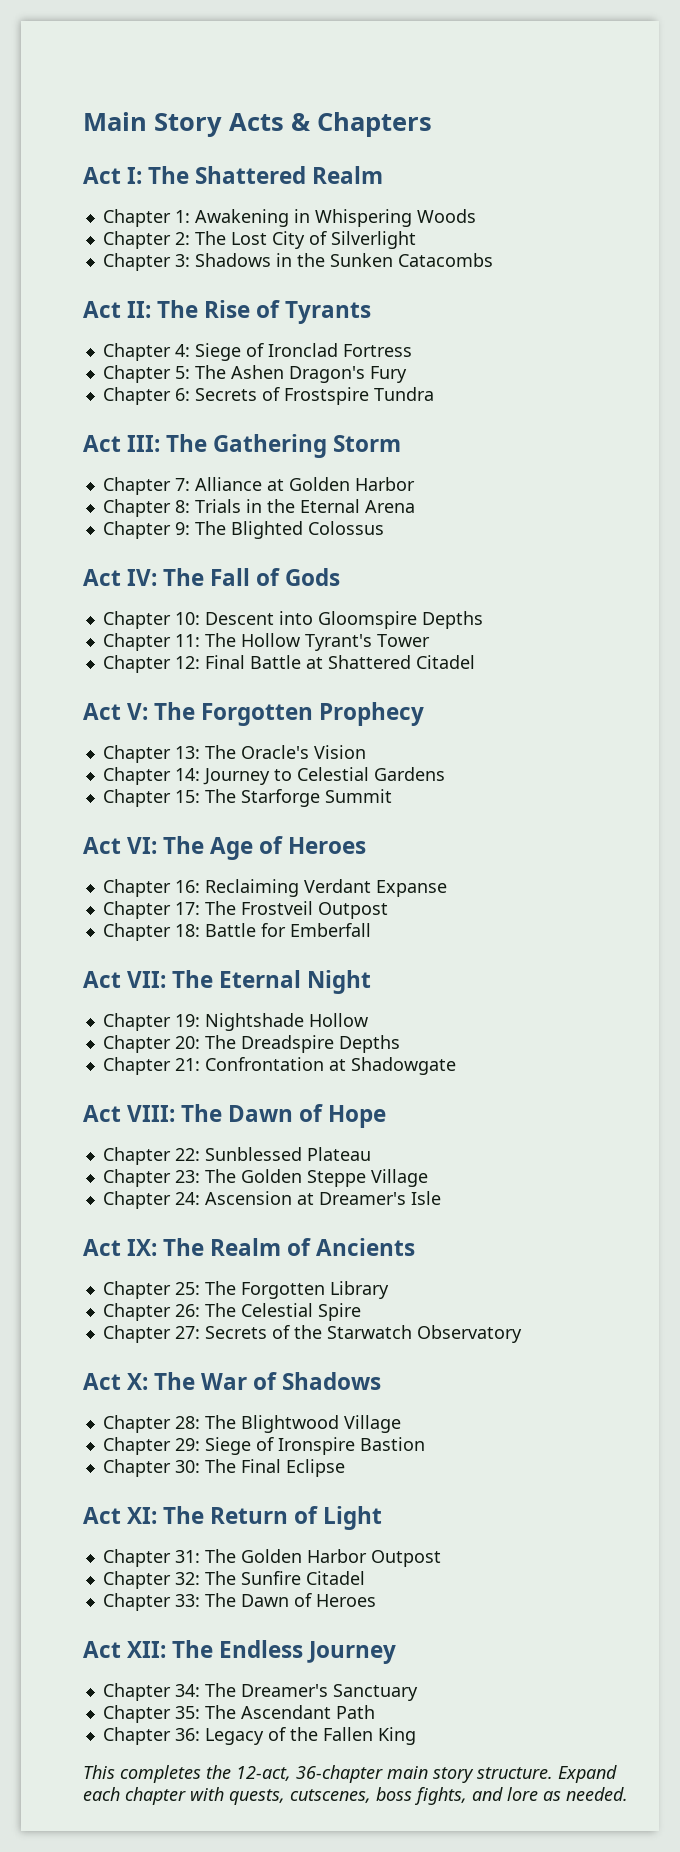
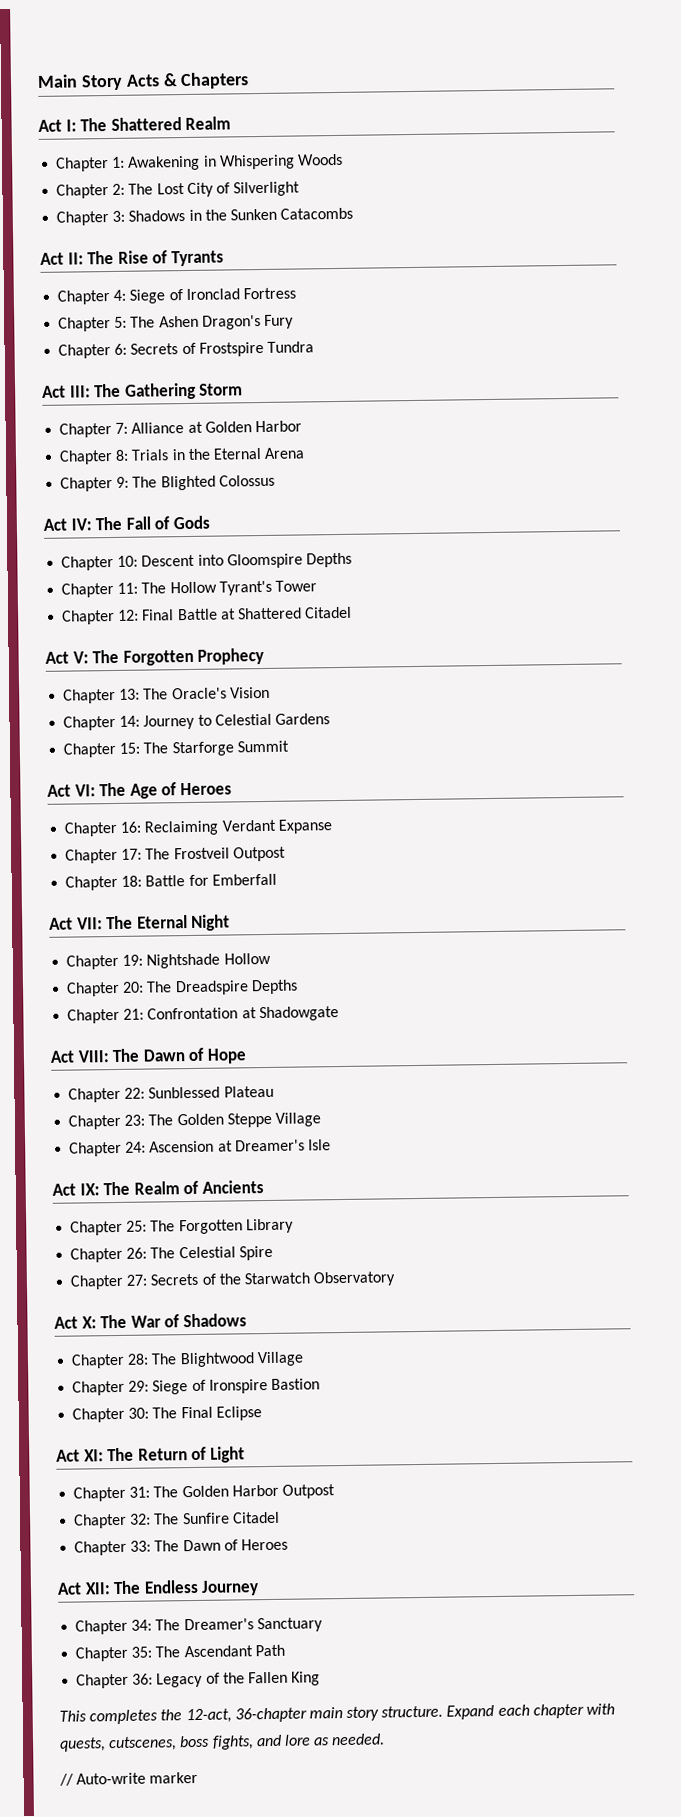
(628, 1794) none -> [59,1771,199,1786] // // Auto-write marker

